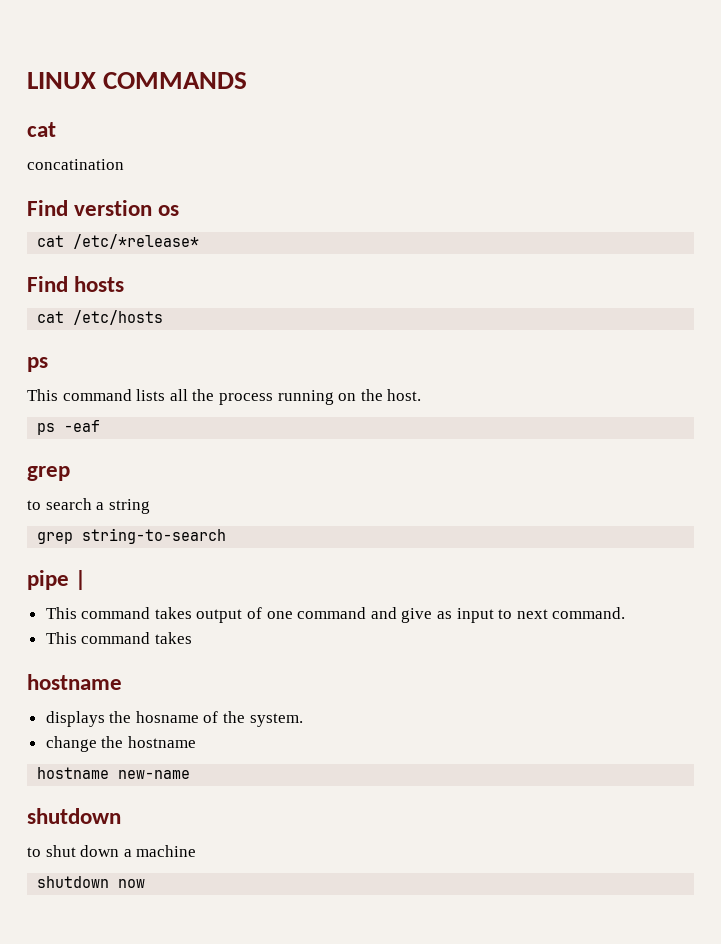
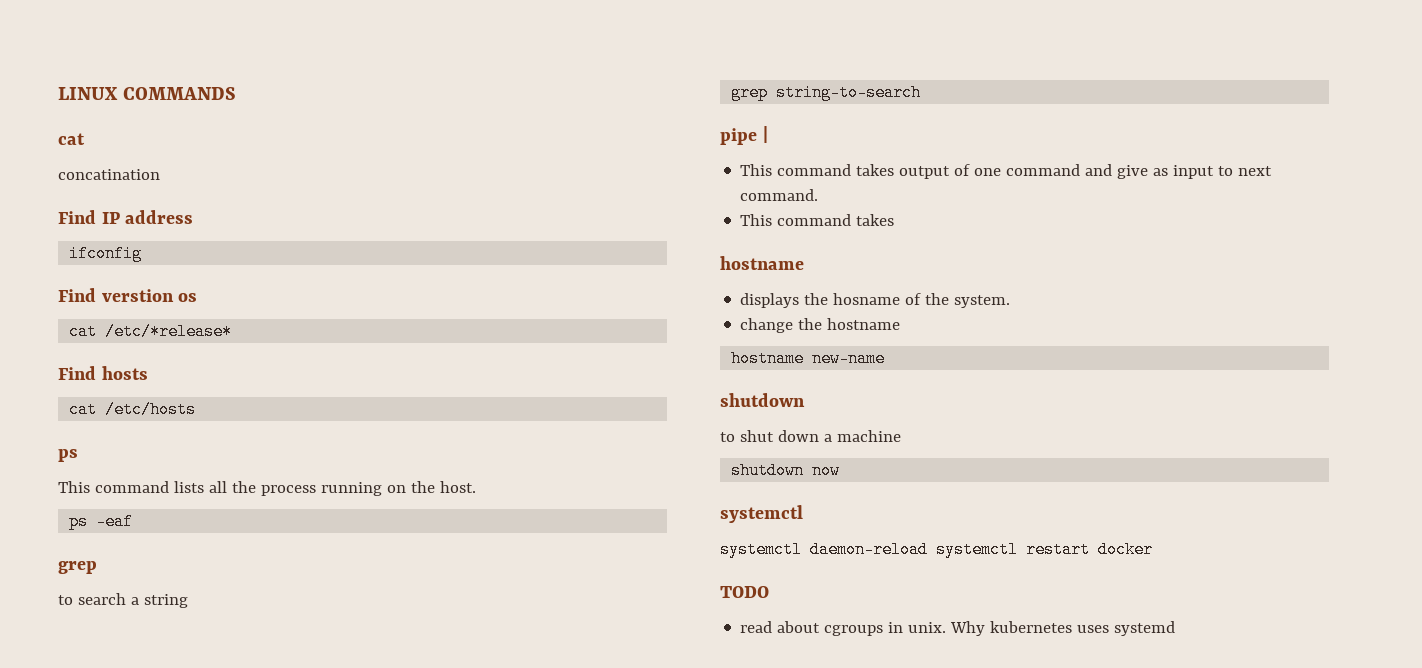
(124, 164) none -> [58,210,194,224] [69,245,143,262] // Find IP address // ifconfig
(146, 883) none -> [720,505,803,523] [720,541,1153,558] [720,586,769,598] [740,621,1176,636] // systemctl // systemctl daemon-reload systemctl restart docker // TODO // read about cgroups in unix. Why kubernetes uses systemd

